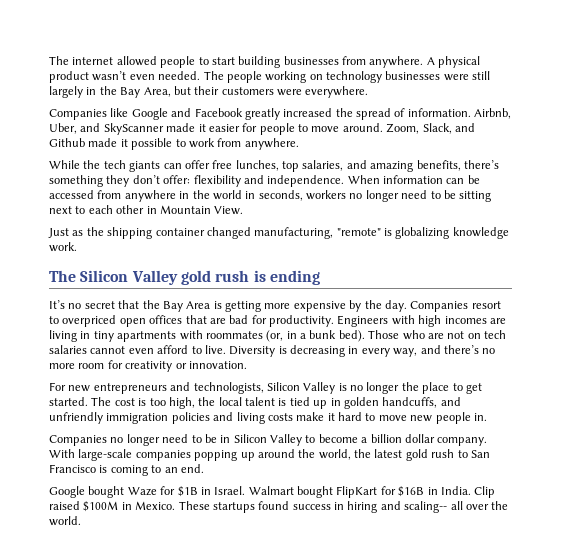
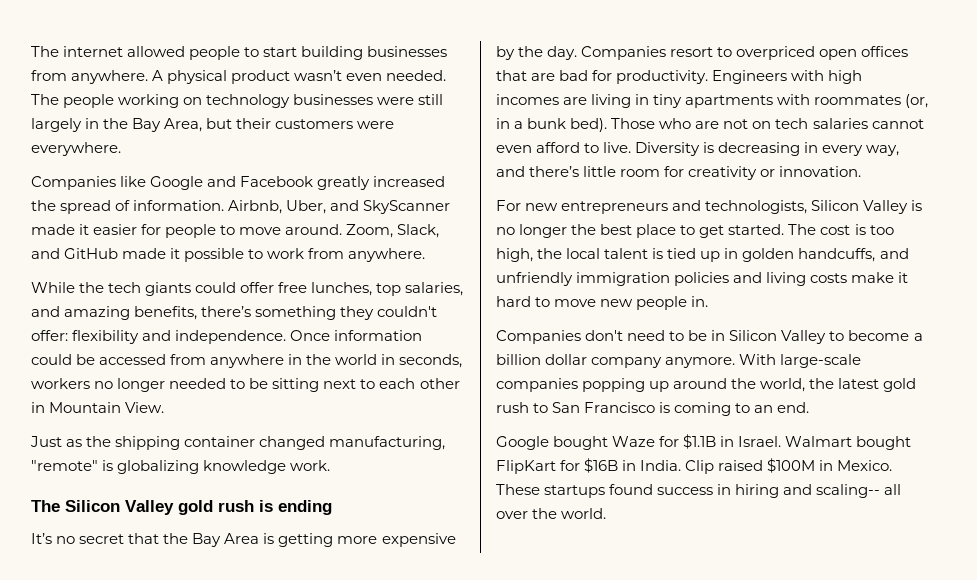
[49,138,85,147] Github -> [64,248,119,259] GitHub
[163,163,182,169] can -> [195,282,237,293] could
[132,175,160,184] don’t -> [377,306,438,317] couldn't
[347,175,465,184] When information can -> [290,330,423,341] [31,354,72,365] Once information could
[401,190,428,199] need -> [169,378,227,389] needed
[482,348,496,354] [49,363,75,369] no more -> [583,166,617,177] little
(419, 386) none -> [600,224,633,235] best
[110,434,160,446] no longer -> [585,330,624,341] don't
[437,437,488,446] company. -> [591,357,736,368] company anymore.
[177,486,198,497] $1B -> [683,434,717,449] $1.1B

